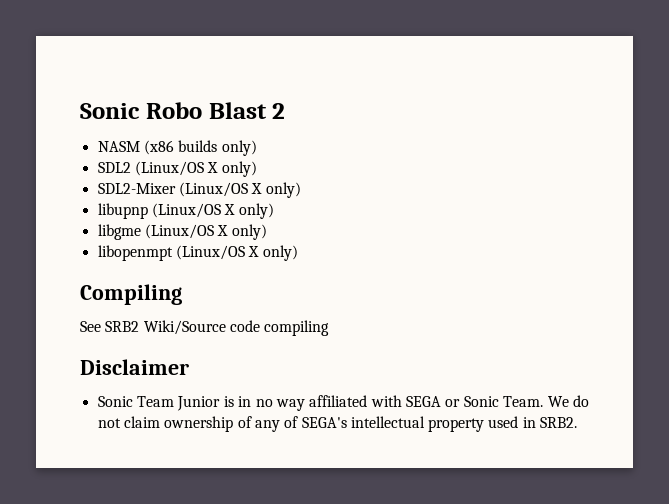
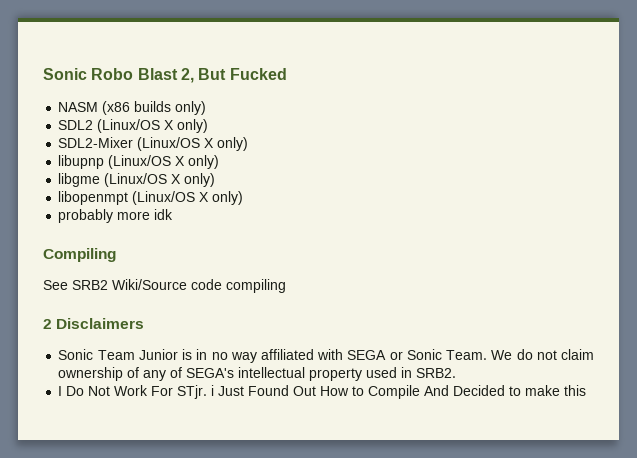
[272,103,286,119] 2 -> [180,68,287,83] 2, But Fucked
(298, 253) none -> [58,209,174,223] // probably more idk
[80,359,189,375] Disclaimer -> [43,318,145,329] 2 Disclaimers
(578, 422) none -> [58,385,587,399] // I Do Not Work For STjr. i Just Found Out How to Compile And Decided to make this

